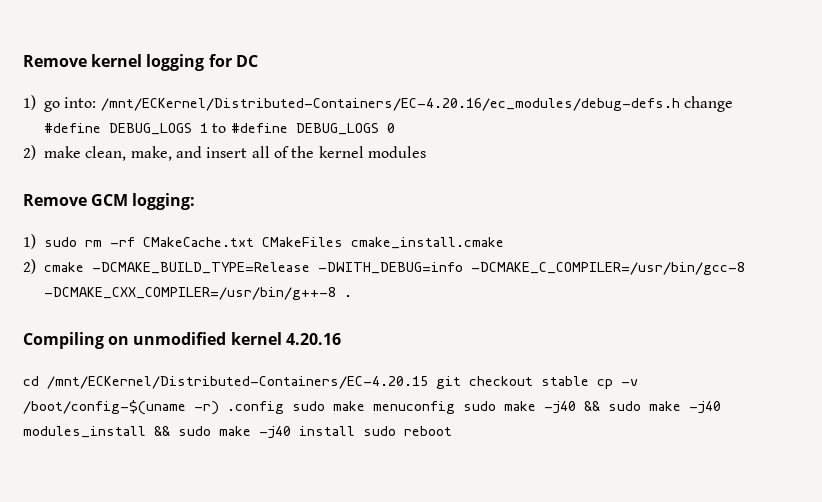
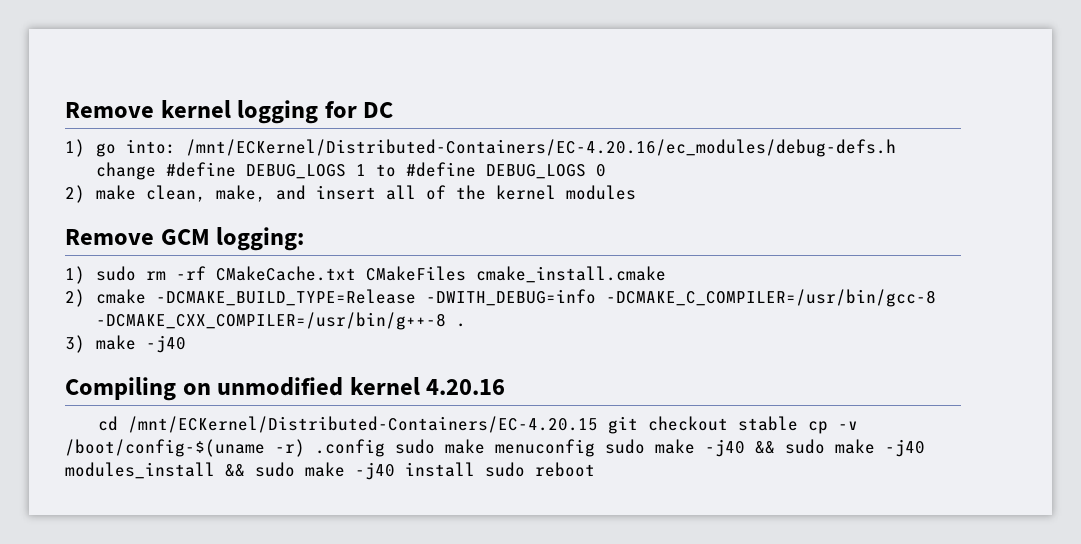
(352, 296) none -> [65,335,187,353] // 3) make -j40

